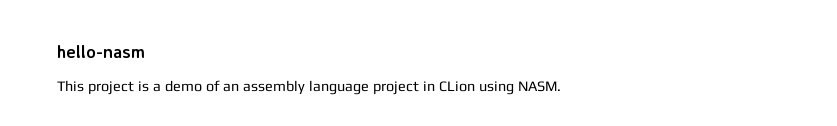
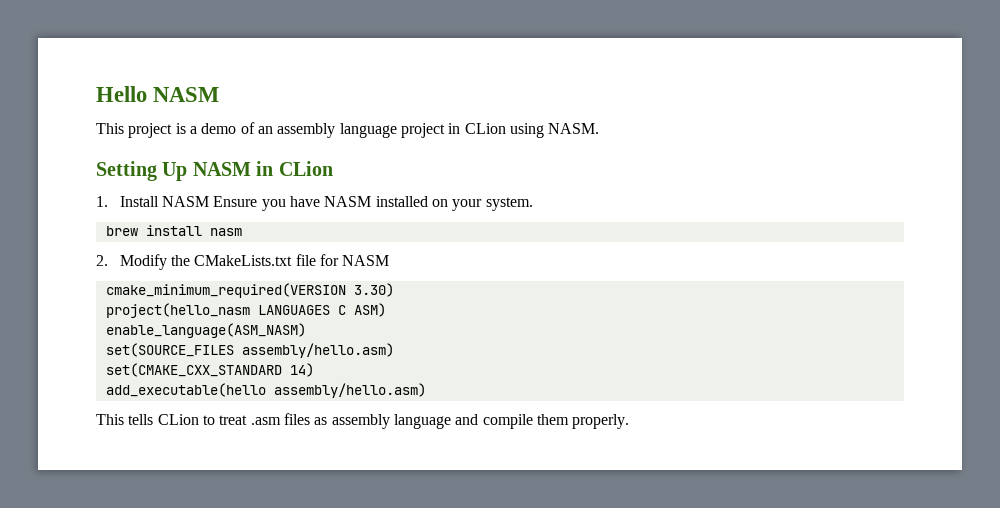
[57,45,145,58] hello-nasm -> [96,86,220,102] Hello NASM
(561, 86) none -> [96,161,333,181] [96,196,533,211] [105,225,242,236] [96,254,390,270] [105,283,394,298] [105,303,386,318] [105,323,306,338] [105,343,394,358] [105,363,314,377] [105,383,426,398] [96,413,630,429] // Setting Up NASM in CLion // 1. Install NASM Ensure you have NASM installed on your system. // brew install nasm // 2. Modify the CMakeLists.txt file for NASM // cmake_minimum_required(VERSION 3.30) // project(hello_nasm LANGUAGES C ASM) // enable_language(ASM_NASM) // set(SOURCE_FILES assembly/hello.asm) // set(CMAKE_CXX_STANDARD 14) // add_executable(hello assembly/hello.asm) // This tells CLion to treat .asm files as assembly language and compile them properly.

